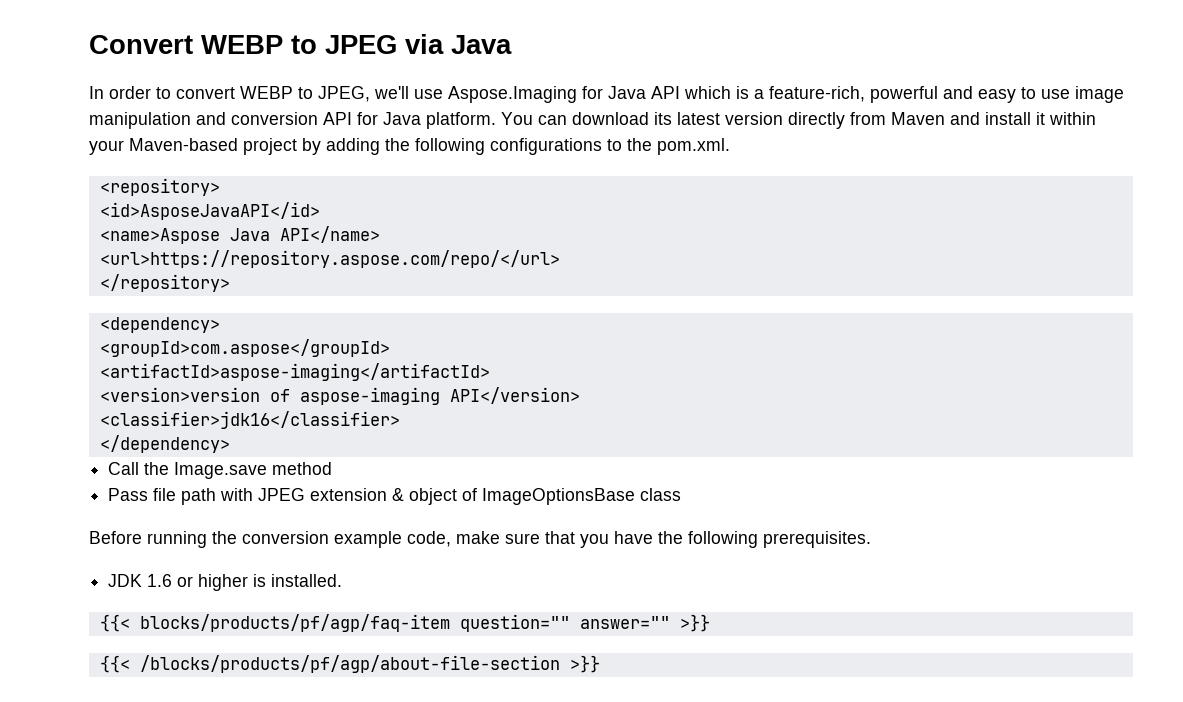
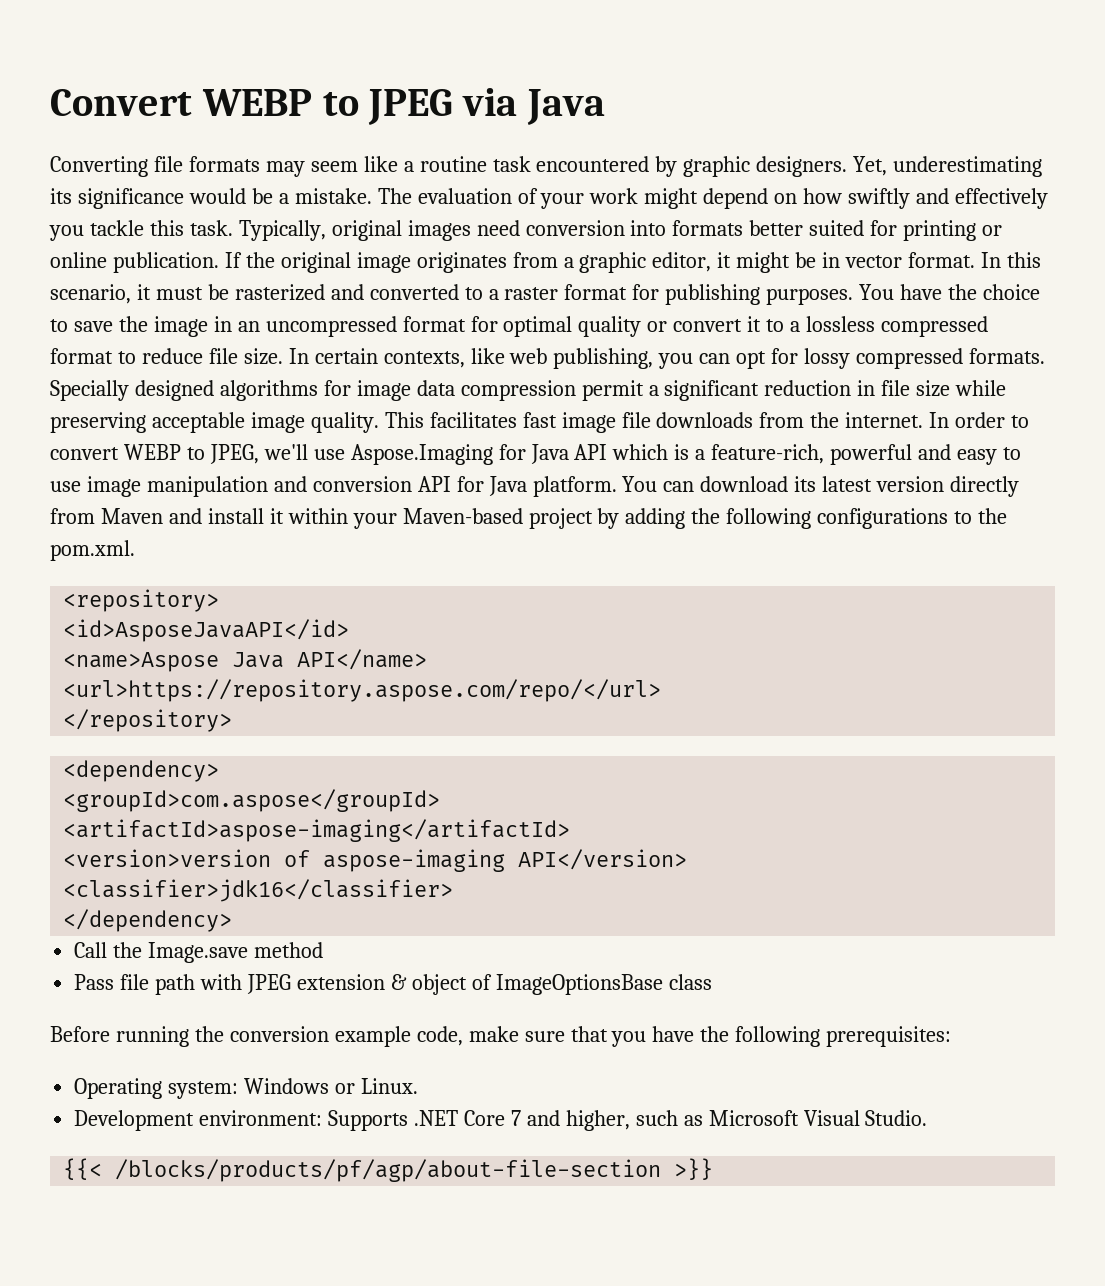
(512, 44) none -> [50,156,1043,177] [50,188,1048,209] [49,220,1003,241] [50,252,1041,273] [50,284,1040,305] [50,316,988,337] [50,348,1045,369] [50,380,1007,401] [50,412,924,433] Converting file formats may seem like a routine task encountered by graphic designers. Yet, underestimating its significance would be a mistake. The evaluation of your work might depend on how swiftly and effectively you tackle this task. Typically, original images need conversion into formats better suited for printing or online publication. If the original image originates from a graphic editor, it might be in vector format. In this scenario, it must be rasterized and converted to a raster format for publishing purposes. You have the choice to save the image in an uncompressed format for optimal quality or convert it to a lossless compressed format to reduce file size. In certain contexts, like web publishing, you can opt for lossy compressed formats. Specially designed algorithms for image data compression permit a significant reduction in file size while preserving acceptable image quality. This facilitates fast image file downloads from the internet.
[763,531,871,548] [108,574,343,591] [99,614,710,632] prerequisites. // JDK 1.6 or higher is installed. // {{< blocks/products/pf/agp/faq-item question="" answer="" >}} -> [826,1026,952,1047] [74,1078,418,1099] [74,1110,928,1131] prerequisites: // Operating system: Windows or Linux. // Development environment: Supports .NET Core 7 and higher, such as Microsoft Visual Studio.

